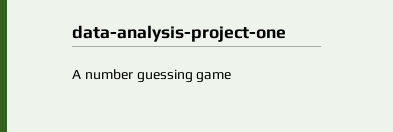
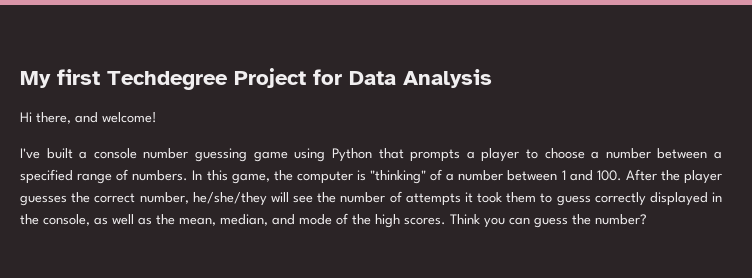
[72,25,286,42] [72,69,232,83] data-analysis-project-one // A number guessing game -> [20,68,492,90] [20,112,157,124] [20,148,722,162] [20,169,723,184] [20,191,722,206] [20,213,647,228] My first Techdegree Project for Data Analysis // Hi there, and welcome! // I've built a console number guessing game using Python that prompts a player to choose a number between a specified range of numbers. In this game, the computer is "thinking" of a number between 1 and 100. After the player guesses the correct number, he/she/they will see the number of attempts it took them to guess correctly displayed in the console, as well as the mean, median, and mode of the high scores. Think you can guess the number?

